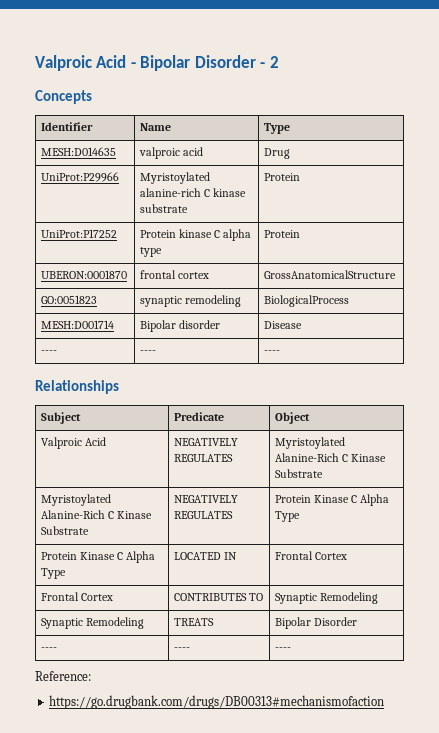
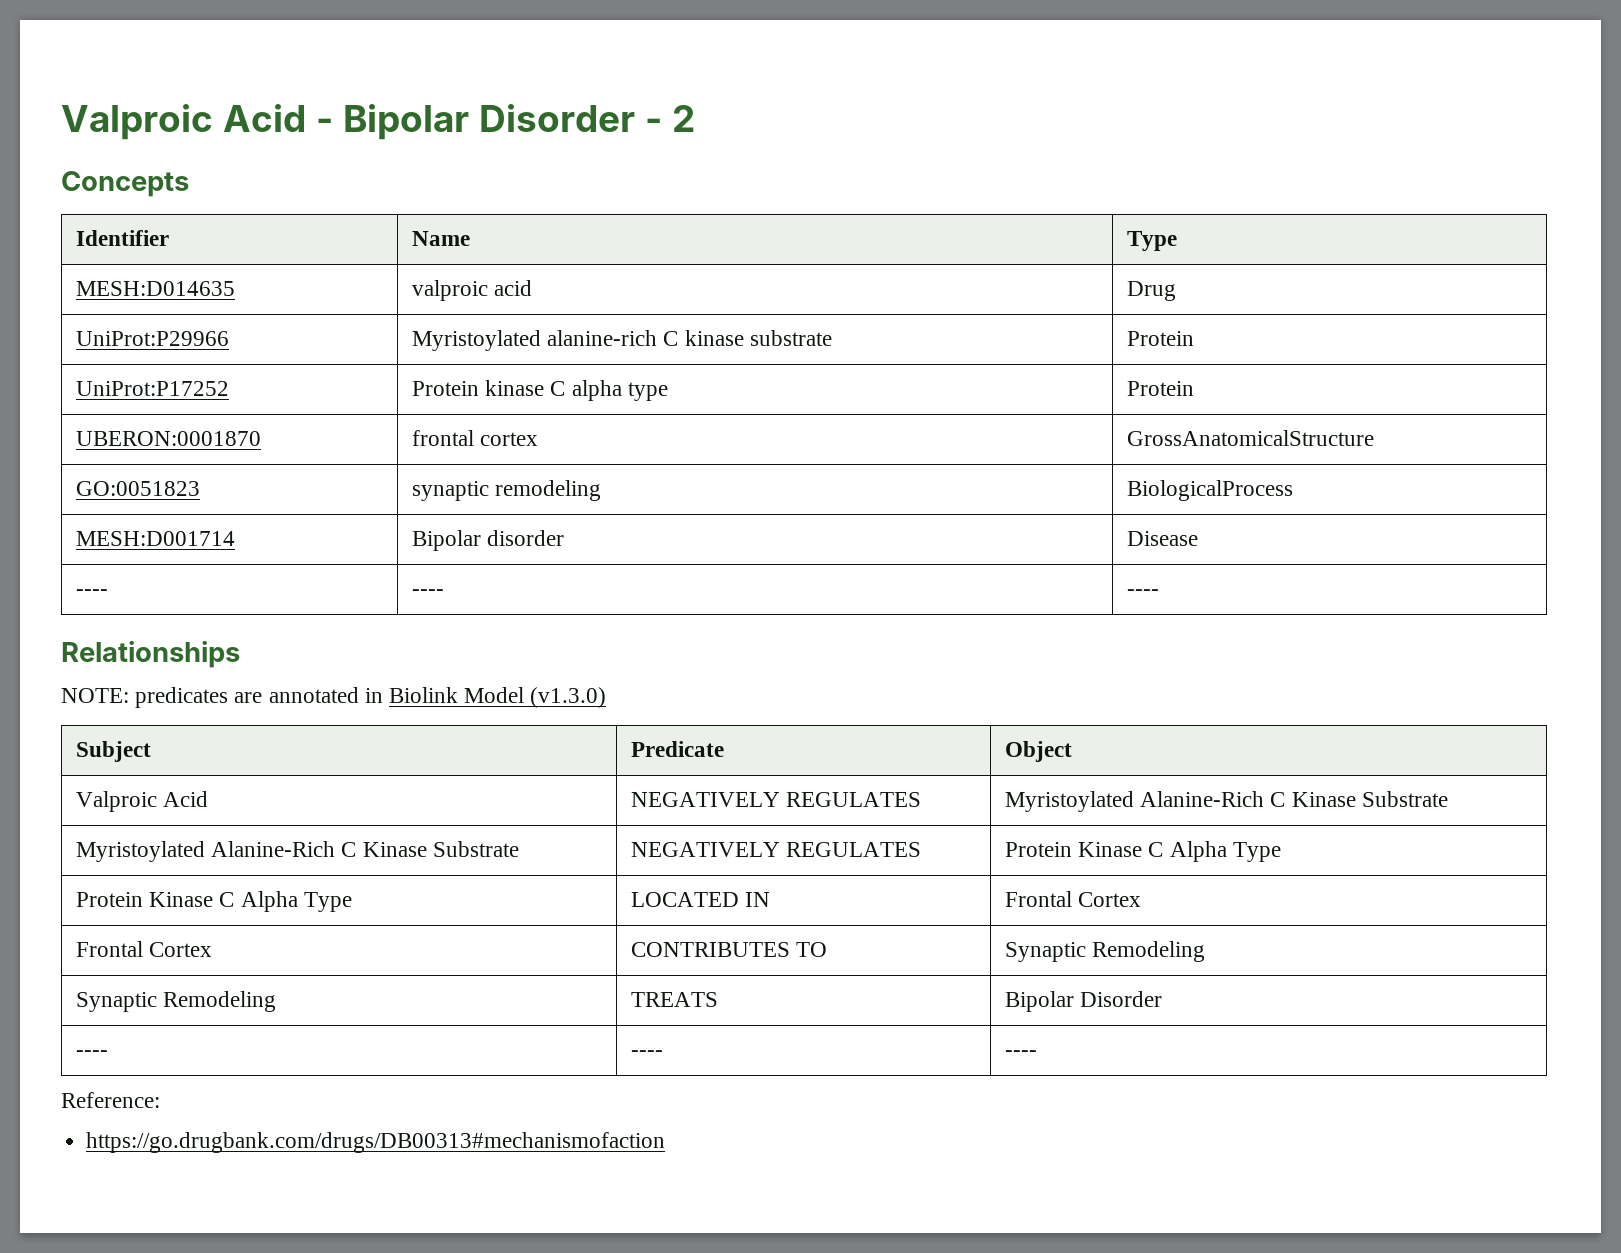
(119, 387) none -> [61,687,607,708] // NOTE: predicates are annotated in Biolink Model (v1.3.0)

